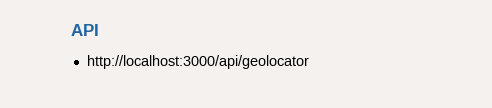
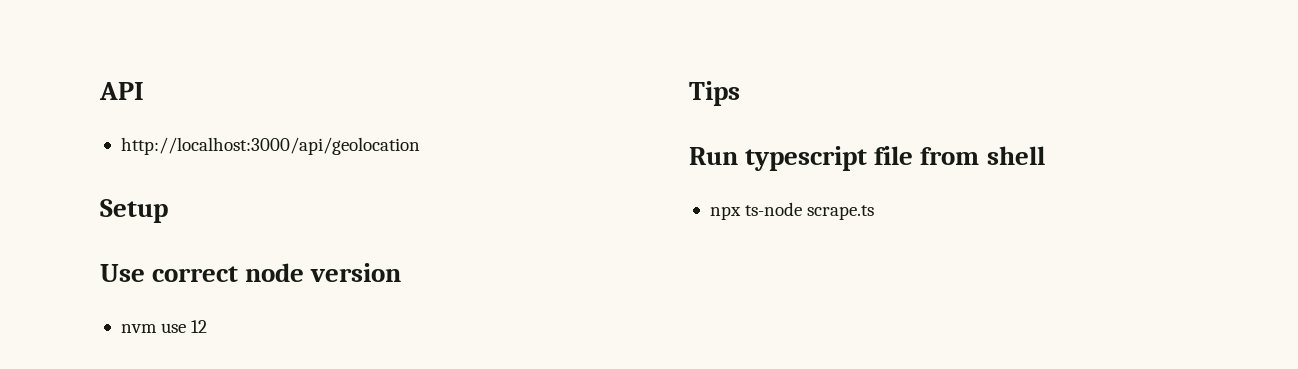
[86,55,309,69] http://localhost:3000/api/geolocator -> [120,137,420,155] [100,199,168,223] [100,263,402,282] [120,320,208,333] [689,81,740,106] [689,146,1045,171] [709,202,875,220] http://localhost:3000/api/geolocation // Setup // Use correct node version // nvm use 12 // Tips // Run typescript file from shell // npx ts-node scrape.ts

